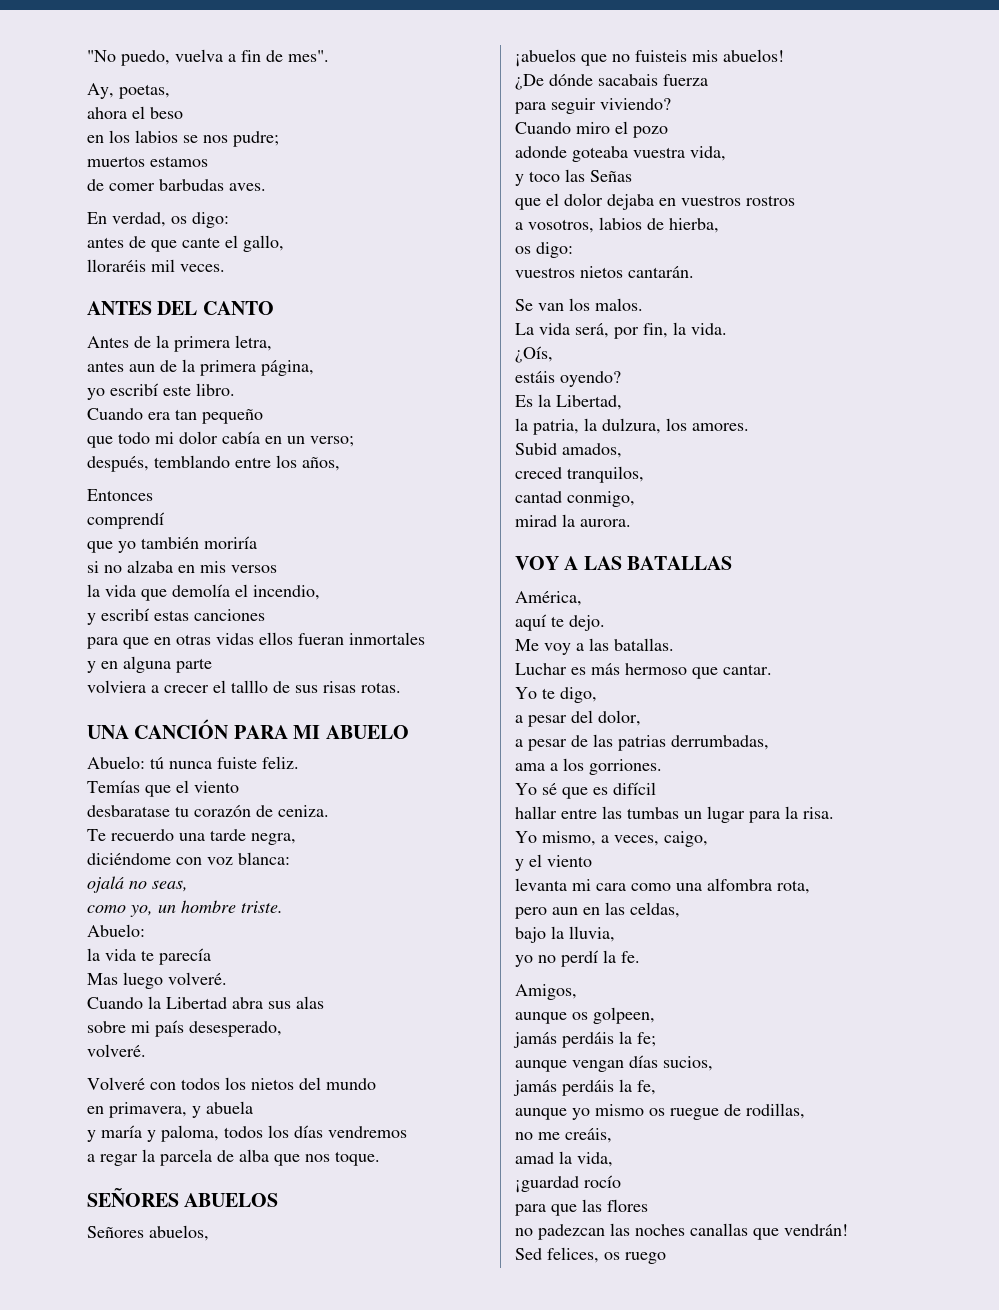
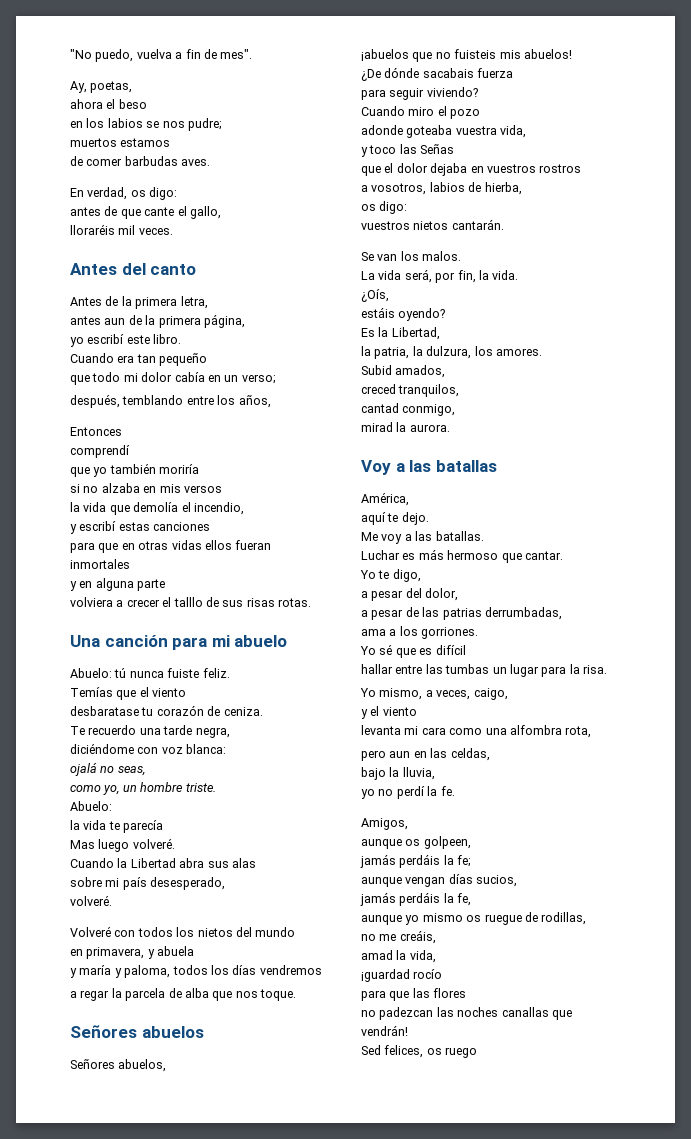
[87,301,274,315] ANTES DEL CANTO -> [70,263,197,275] Antes del canto
[87,719,409,739] UNA CANCIÓN PARA MI ABUELO -> [70,635,288,650] Una canción para mi abuelo
[87,1188,279,1207] SEÑORES ABUELOS -> [70,1025,204,1038] Señores abuelos
[515,556,733,570] VOY A LAS BATALLAS -> [361,460,497,475] Voy a las batallas

